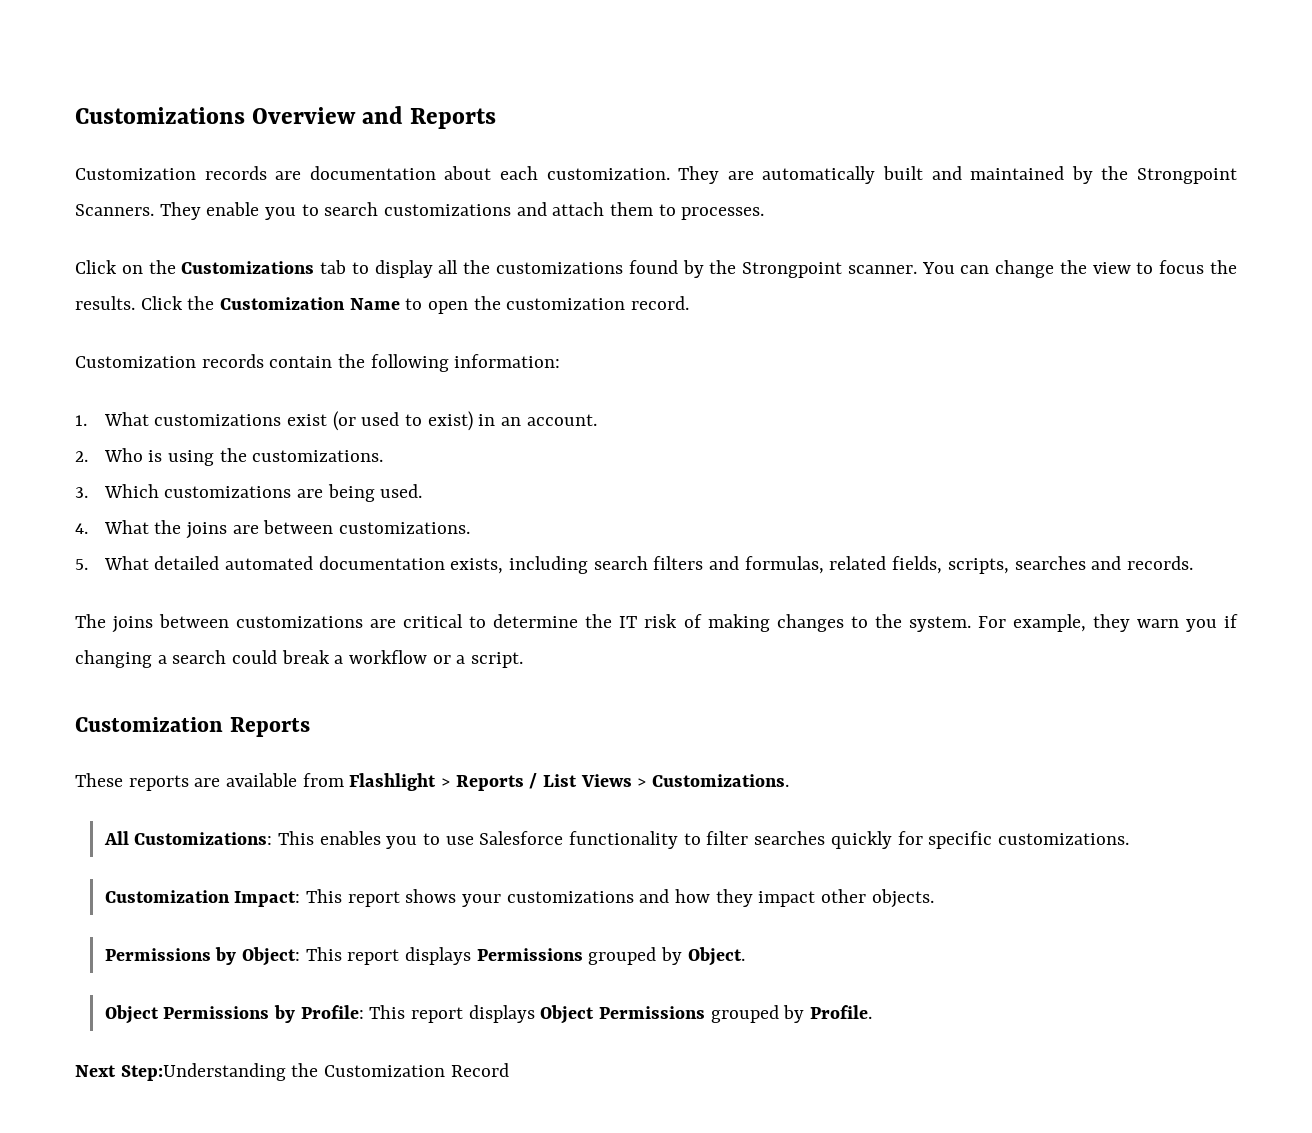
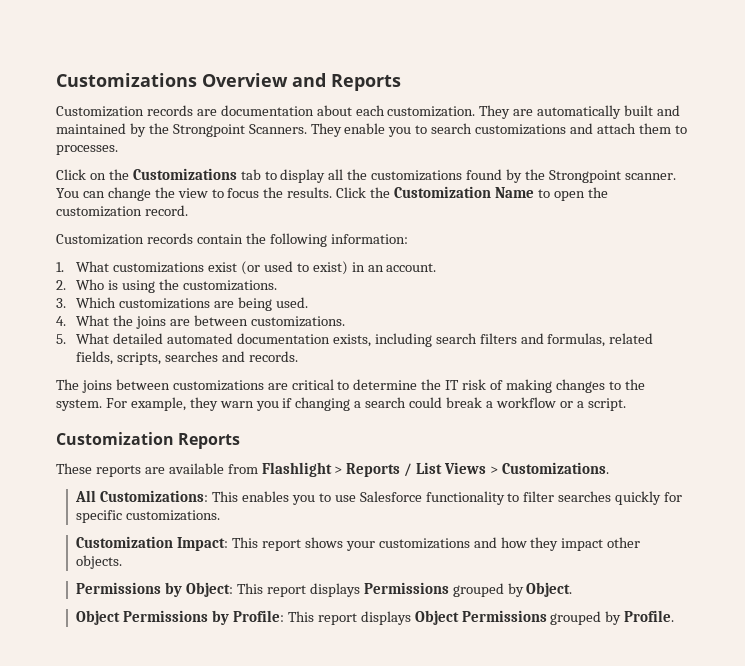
[75,1063,509,1081] // Next Step:Understanding the Customization Record -> (675, 616) none

